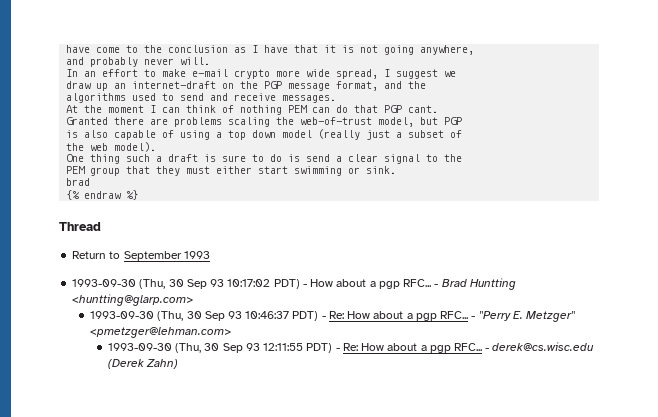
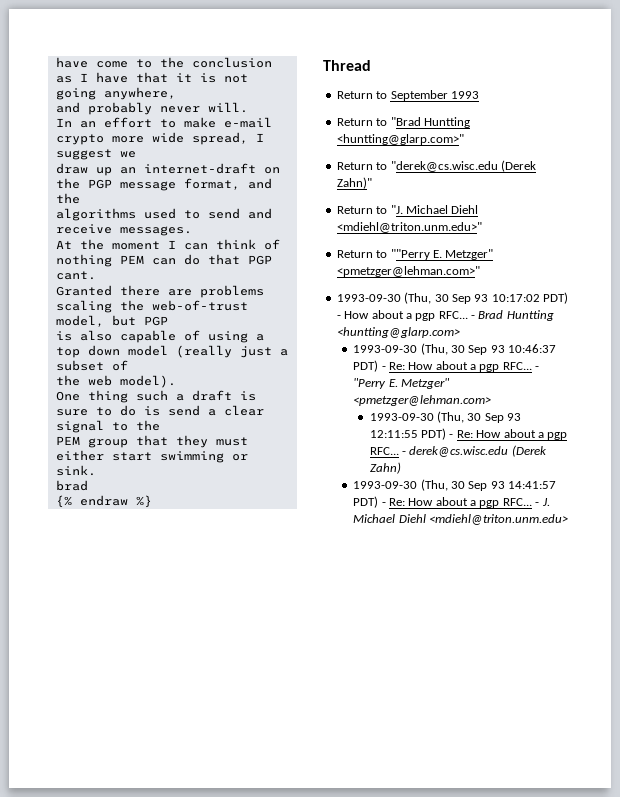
(210, 255) none -> [336,117,470,128] [336,134,464,145] [336,160,536,172] [336,177,372,189] [336,205,479,214] [336,222,482,233] [336,249,494,260] [336,266,480,277] // Return to "Brad Huntting <huntting@glarp.com>" // Return to "derek@cs.wisc.edu (Derek Zahn)" // Return to "J. Michael Diehl <mdiehl@triton.unm.edu>" // Return to ""Perry E. Metzger" <pmetzger@lehman.com>"
(179, 364) none -> [353,479,557,491] [353,496,550,508] [353,514,568,525] // 1993-09-30 (Thu, 30 Sep 93 14:41:57 PDT) - Re: How about a pgp RFC... - J. Michael Diehl <mdiehl@triton.unm.edu>

